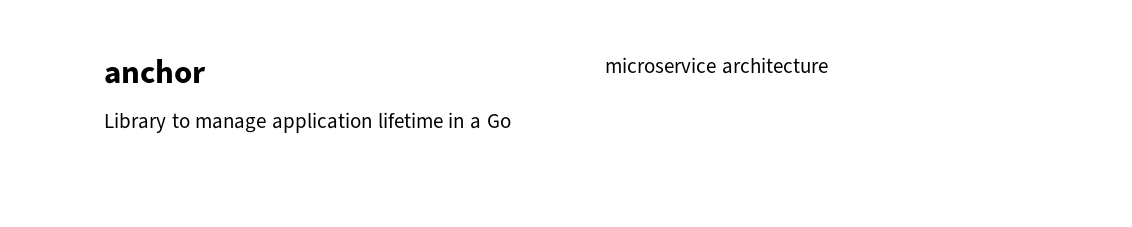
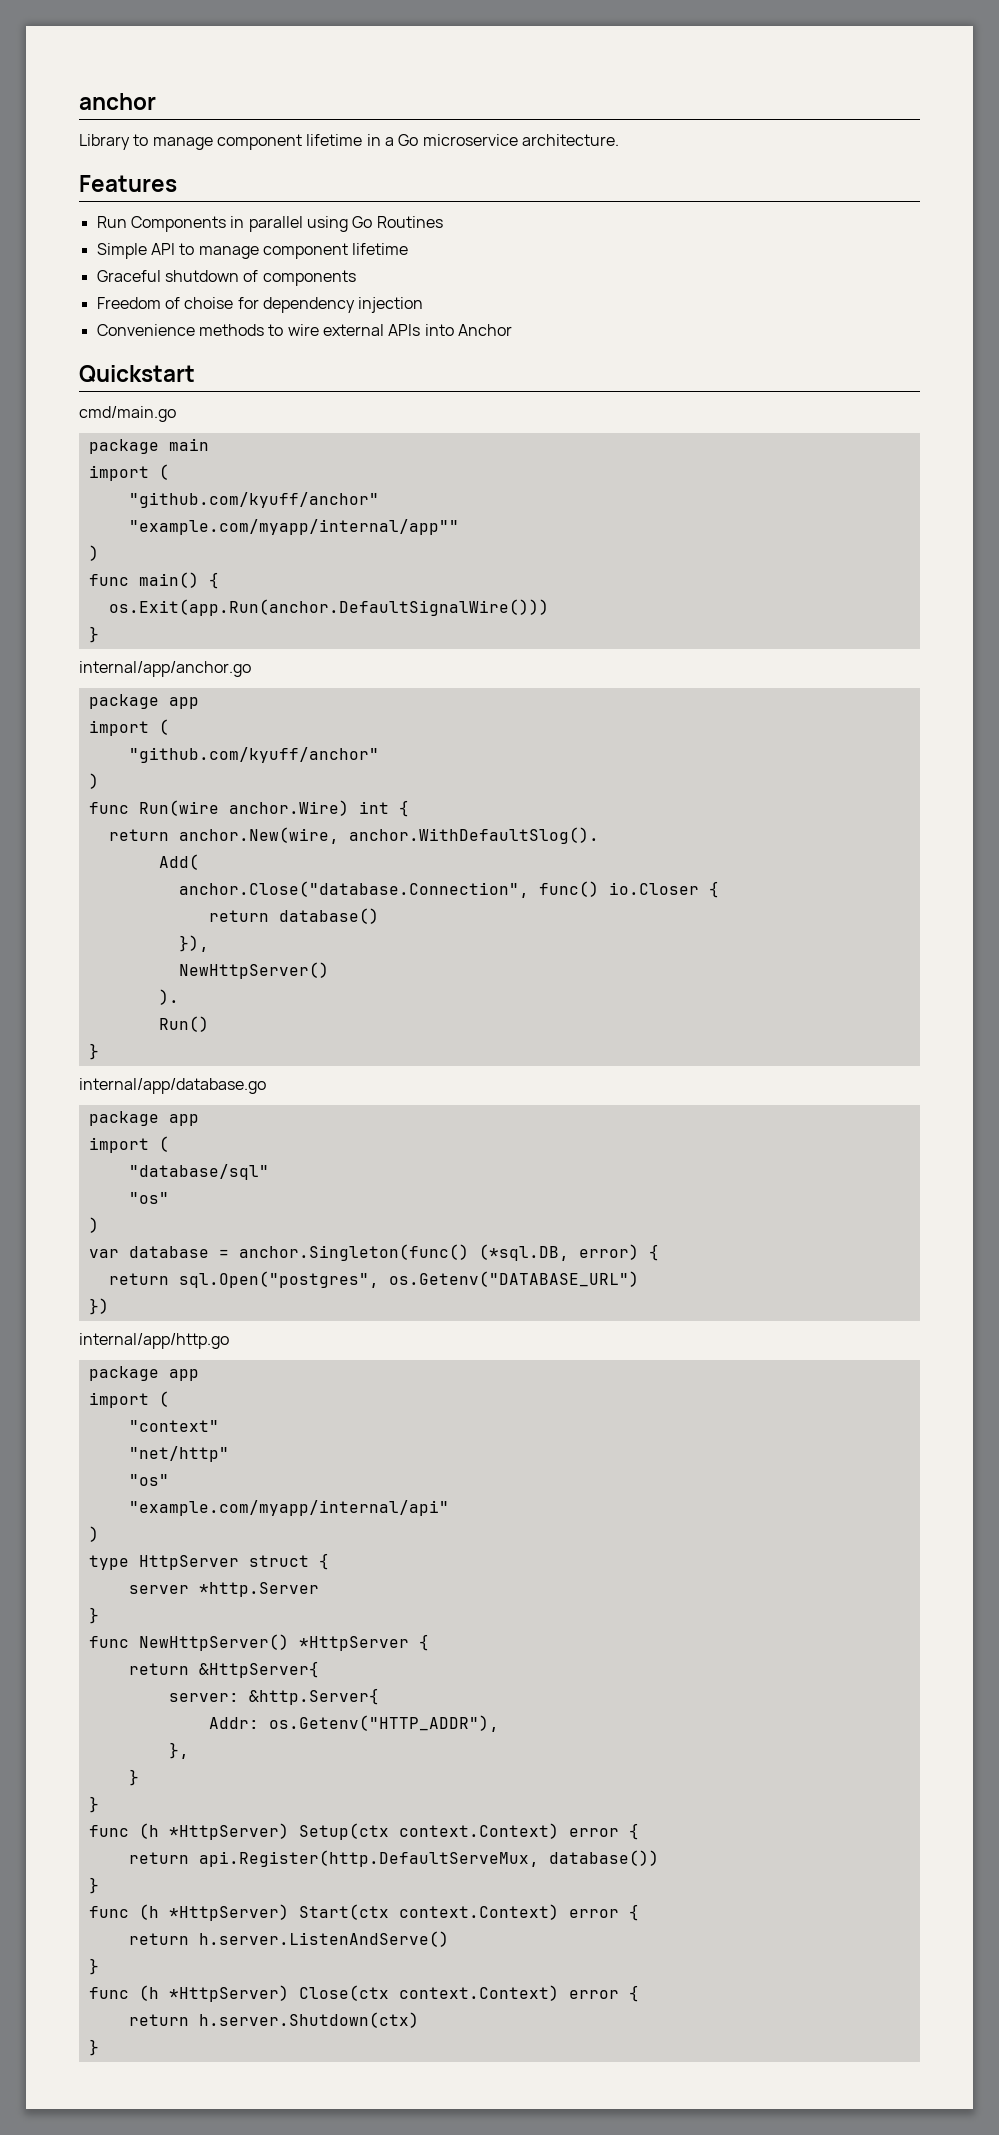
[272,112,373,133] application -> [216,134,302,150] component
[721,57,828,74] architecture -> [521,134,619,146] [79,175,177,192] [96,216,443,232] [96,243,409,259] [96,270,356,286] [96,297,424,313] [96,324,512,336] [79,365,195,383] [79,406,176,422] [88,438,209,454] [88,464,169,481] [128,492,379,508] [128,519,459,535] [88,545,99,561] [88,572,219,589] [108,599,549,616] [88,626,99,643] [79,661,251,677] [88,694,199,709] [88,719,169,736] [128,747,379,763] [88,773,99,789] [88,800,409,817] [108,827,599,844] [158,854,199,870] [178,881,719,898] [208,908,379,924] [178,935,209,952] [178,962,329,979] [158,989,179,1005] [158,1016,209,1032] [88,1043,99,1060] [79,1078,266,1094] [88,1111,199,1126] [88,1136,169,1153] [128,1164,269,1180] [128,1192,169,1204] [88,1217,99,1233] [88,1244,659,1261] [108,1271,639,1288] [88,1298,109,1315] [79,1333,229,1349] [88,1366,199,1381] [88,1391,169,1408] [128,1420,219,1432] [128,1446,229,1462] [128,1474,169,1486] [128,1500,449,1516] [88,1526,99,1542] [88,1553,329,1570] [128,1582,319,1597] [88,1607,99,1624] [88,1634,429,1651] [128,1661,319,1678] [168,1688,379,1705] [208,1715,499,1732] [168,1742,189,1759] [128,1769,139,1786] [88,1796,99,1813] [88,1823,639,1840] [128,1850,659,1867] [88,1877,99,1894] [88,1904,639,1921] [128,1931,449,1947] [88,1958,99,1975] [88,1985,639,2002] [128,2012,419,2028] [88,2039,99,2056] architecture. // Features // Run Components in parallel using Go Routines // Simple API to manage component lifetime // Graceful shutdown of components // Freedom of choise for dependency injection // Convenience methods to wire external APIs into Anchor // Quickstart // cmd/main.go // package main // import ( // "github.com/kyuff/anchor" // "example.com/myapp/internal/app"" // ) // func main() { // os.Exit(app.Run(anchor.DefaultSignalWire())) // } // internal/app/anchor.go // package app // import ( // "github.com/kyuff/anchor" // ) // func Run(wire anchor.Wire) int { // return anchor.New(wire, anchor.WithDefaultSlog(). // Add( // anchor.Close("database.Connection", func() io.Closer { // return database() // }), // NewHttpServer() // ). // Run() // } // internal/app/database.go // package app // import ( // "database/sql" // "os" // ) // var database = anchor.Singleton(func() (*sql.DB, error) { // return sql.Open("postgres", os.Getenv("DATABASE_URL") // }) // internal/app/http.go // package app // import ( // "context" // "net/http" // "os" // "example.com/myapp/internal/api" // ) // type HttpServer struct { // server *http.Server // } // func NewHttpServer() *HttpServer { // return &HttpServer{ // server: &http.Server{ // Addr: os.Getenv("HTTP_ADDR"), // }, // } // } // func (h *HttpServer) Setup(ctx context.Context) error { // return api.Register(http.DefaultServeMux, database()) // } // func (h *HttpServer) Start(ctx context.Context) error { // return h.server.ListenAndServe() // } // func (h *HttpServer) Close(ctx context.Context) error { // return h.server.Shutdown(ctx) // }

